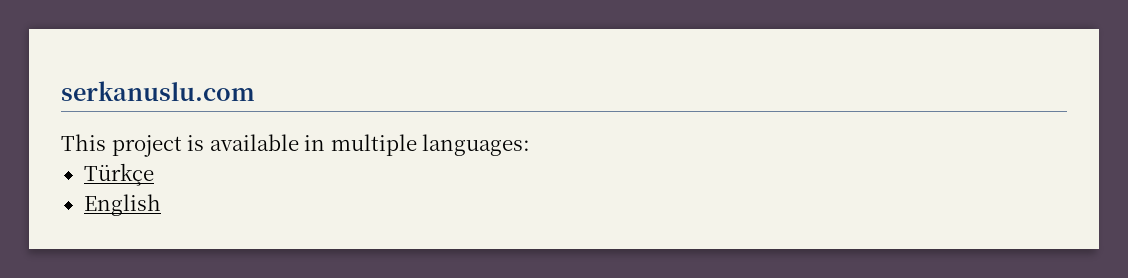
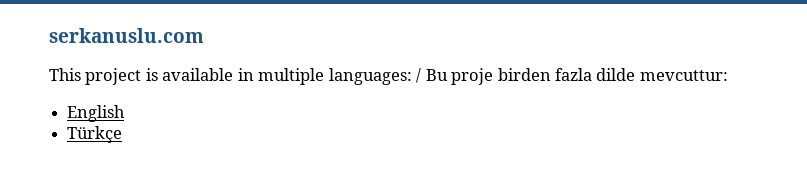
(531, 145) none -> [416,68,728,85] [67,105,126,122] / Bu proje birden fazla dilde mevcuttur: // English
[83,194,161,216] // English -> (123, 134) none

